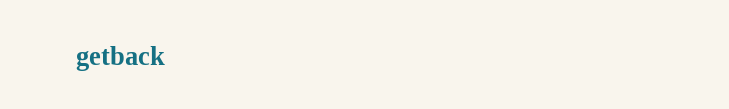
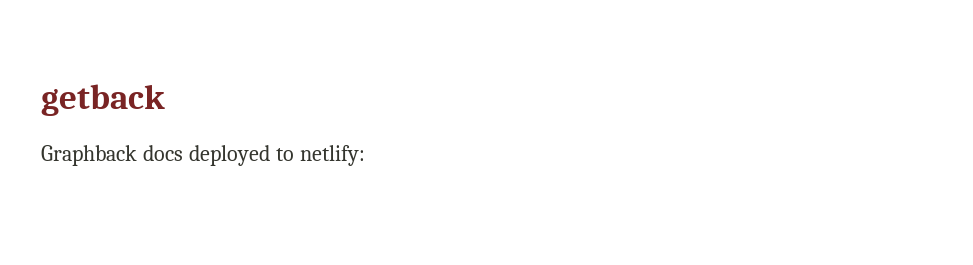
(165, 58) none -> [41,145,365,166] // Graphback docs deployed to netlify:

